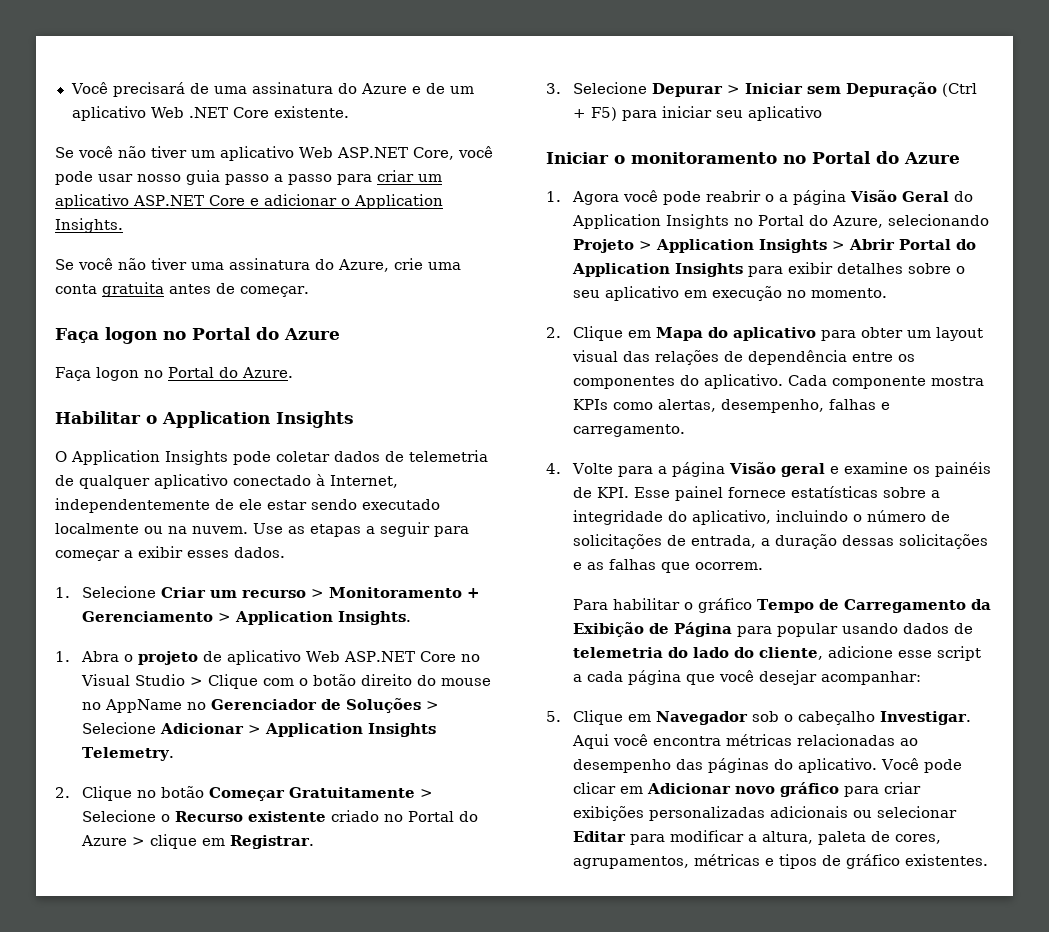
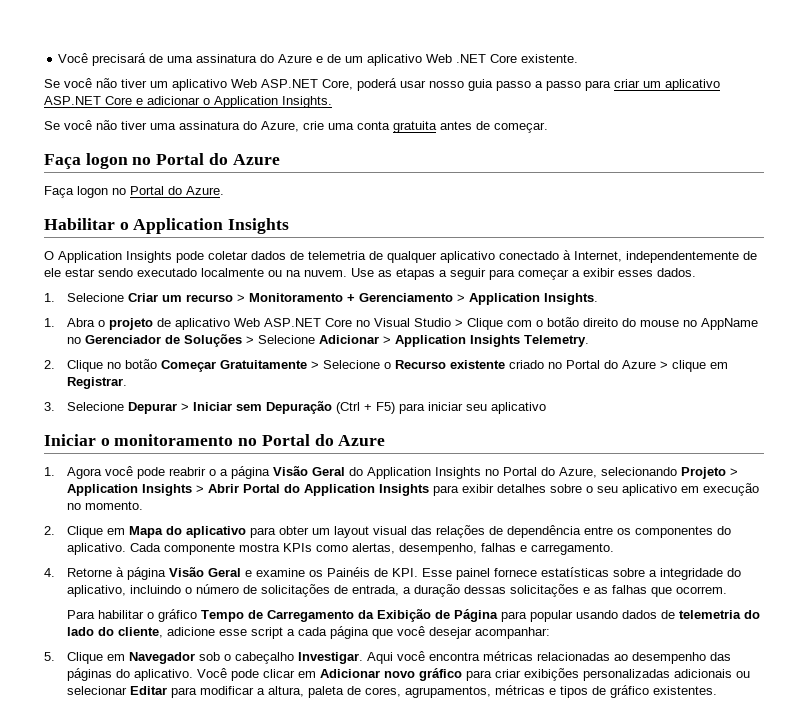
[457,146,493,158] [55,171,93,185] você pode -> [357,78,397,91] poderá
[572,462,825,477] Volte para a página Visão geral -> [67,567,242,580] Retorne à página Visão Geral
[934,462,991,477] painéis -> [327,567,371,577] Painéis

